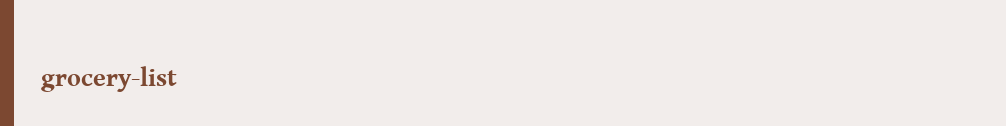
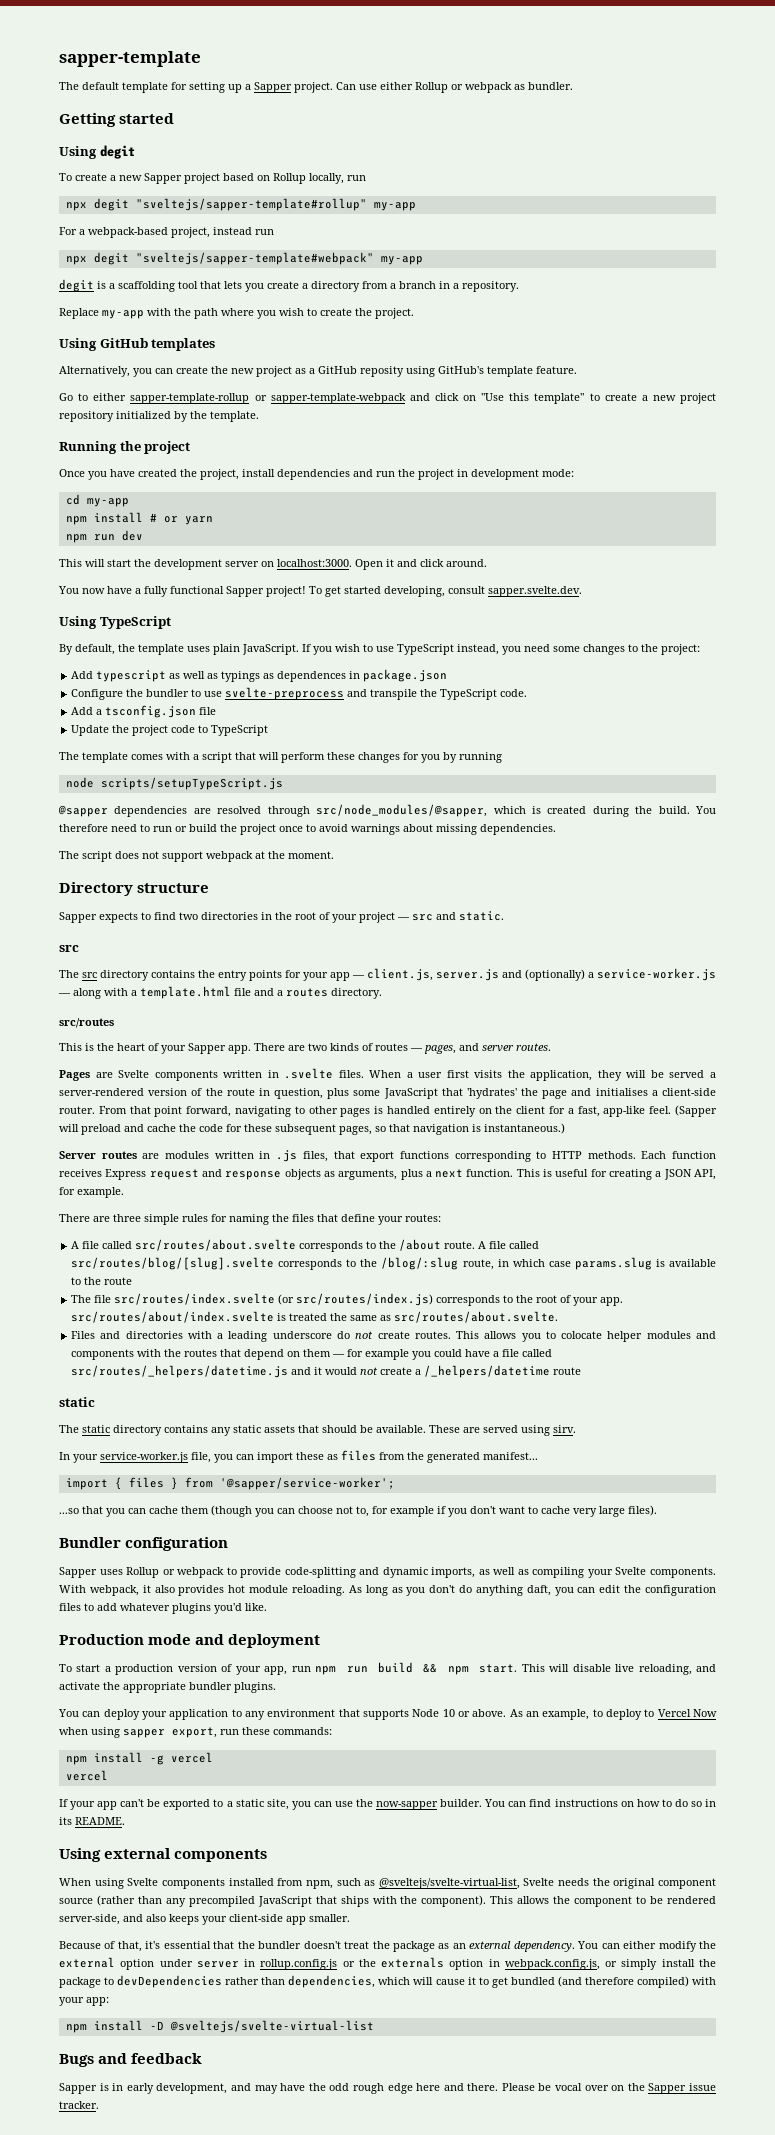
[41,66,177,92] grocery-list -> [59,51,201,67] [59,82,573,93] [59,113,175,127] [59,145,135,159] [59,173,366,184] [65,198,416,211] [59,227,274,238] [65,252,423,265] [59,279,519,292] [59,308,414,319] [59,338,216,351] [59,366,577,377] [59,393,716,404] [59,411,259,422] [59,441,191,454] [59,469,574,480] [65,494,129,507] [65,512,213,525] [65,530,143,543] [59,559,487,570] [58,586,582,597] [59,616,171,629] [59,644,700,655] [71,669,448,682] [71,687,528,700] [71,705,217,718] [71,725,269,736] [59,752,502,763] [65,777,283,790] [58,804,716,817] [59,824,556,835] [59,851,334,862] [59,882,210,896] [59,911,504,923] [59,945,79,952] [59,968,716,981] [58,986,382,999] [59,1018,114,1028] [59,1043,551,1054] [59,1068,716,1081] [59,1088,716,1099] [59,1105,717,1117] [59,1123,565,1135] [59,1150,716,1162] [59,1169,716,1180] [59,1187,124,1198] [59,1214,441,1225] [71,1239,540,1252] [71,1257,716,1270] [71,1277,133,1285] [71,1293,624,1306] [71,1311,559,1323] [71,1331,717,1342] [71,1349,553,1360] [71,1365,582,1378] [59,1397,95,1407] [59,1425,576,1436] [59,1450,538,1463] [65,1477,395,1490] [59,1505,657,1517] [59,1537,229,1551] [59,1567,716,1578] [59,1585,717,1596] [59,1603,267,1614] [59,1634,321,1648] [59,1662,716,1675] [59,1682,276,1693] [58,1709,718,1720] [59,1727,332,1738] [65,1752,213,1765] [65,1770,108,1781] [59,1799,717,1810] [59,1817,125,1825] [59,1848,268,1862] [59,1878,716,1889] [59,1895,717,1907] [59,1914,350,1925] [59,1941,717,1952] [59,1957,716,1970] [59,1975,716,1988] [59,1997,109,2006] [65,2020,374,2033] [59,2053,203,2067] [59,2083,716,2094] [59,2101,99,2109] sapper-template // The default template for setting up a Sapper project. Can use either Rollup or webpack as bundler. // Getting started // Using degit // To create a new Sapper project based on Rollup locally, run // npx degit "sveltejs/sapper-template#rollup" my-app // For a webpack-based project, instead run // npx degit "sveltejs/sapper-template#webpack" my-app // degit is a scaffolding tool that lets you create a directory from a branch in a repository. // Replace my-app with the path where you wish to create the project. // Using GitHub templates // Alternatively, you can create the new project as a GitHub reposity using GitHub's template feature. // Go to either sapper-template-rollup or sapper-template-webpack and click on "Use this template" to create a new project repository initialized by the template. // Running the project // Once you have created the project, install dependencies and run the project in development mode: // cd my-app // npm install # or yarn // npm run dev // This will start the development server on localhost:3000. Open it and click around. // You now have a fully functional Sapper project! To get started developing, consult sapper.svelte.dev. // Using TypeScript // By default, the template uses plain JavaScript. If you wish to use TypeScript instead, you need some changes to the project: // Add typescript as well as typings as dependences in package.json // Configure the bundler to use svelte-preprocess and transpile the TypeScript code. // Add a tsconfig.json file // Update the project code to TypeScript // The template comes with a script that will perform these changes for you by running // node scripts/setupTypeScript.js // @sapper dependencies are resolved through src/node_modules/@sapper, which is created during the build. You therefore need to run or build the project once to avoid warnings about missing dependencies. // The script does not support webpack at the moment. // Directory structure // Sapper expects to find two directories in the root of your project — src and static. // src // The src directory contains the entry points for your app — client.js, server.js and (optionally) a service-worker.js — along with a template.html file and a routes directory. // src/routes // This is the heart of your Sapper app. There are two kinds of routes — pages, and server routes. // Pages are Svelte components written in .svelte files. When a user first visits the application, they will be served a server-rendered version of the route in question, plus some JavaScript that 'hydrates' the page and initialises a client-side router. From that point forward, navigating to other pages is handled entirely on the client for a fast, app-like feel. (Sapper will preload and cache the code for these subsequent pages, so that navigation is instantaneous.) // Server routes are modules written in .js files, that export functions corresponding to HTTP methods. Each function receives Express request and response objects as arguments, plus a next function. This is useful for creating a JSON API, for example. // There are three simple rules for naming the files that define your routes: // A file called src/routes/about.svelte corresponds to the /about route. A file called src/routes/blog/[slug].svelte corresponds to the /blog/:slug route, in which case params.slug is available to the route // The file src/routes/index.svelte (or src/routes/index.js) corresponds to the root of your app. src/routes/about/index.svelte is treated the same as src/routes/about.svelte. // Files and directories with a leading underscore do not create routes. This allows you to colocate helper modules and components with the routes that depend on them — for example you could have a file called src/routes/_helpers/datetime.js and it would not create a /_helpers/datetime route // static // The static directory contains any static assets that should be available. These are served using sirv. // In your service-worker.js file, you can import these as files from the generated manifest... // import { files } from '@sapper/service-worker'; // ...so that you can cache them (though you can choose not to, for example if you don't want to cache very large files). // Bundler configuration // Sapper uses Rollup or webpack to provide code-splitting and dynamic imports, as well as compiling your Svelte components. With webpack, it also provides hot module reloading. As long as you don't do anything daft, you can edit the configuration files to add whatever plugins you'd like. // Production mode and deployment // To start a production version of your app, run npm run build && npm start. This will disable live reloading, and activate the appropriate bundler plugins. // You can deploy your application to any environment that supports Node 10 or above. As an example, to deploy to Vercel Now when using sapper export, run these commands: // npm install -g vercel // vercel // If your app can't be exported to a static site, you can use the now-sapper builder. You can find instructions on how to do so in its README. // Using external components // When using Svelte components installed from npm, such as @sveltejs/svelte-virtual-list, Svelte needs the original component source (rather than any precompiled JavaScript that ships with the component). This allows the component to be rendered server-side, and also keeps your client-side app smaller. // Because of that, it's essential that the bundler doesn't treat the package as an external dependency. You can either modify the external option under server in rollup.config.js or the externals option in webpack.config.js, or simply install the package to devDependencies rather than dependencies, which will cause it to get bundled (and therefore compiled) with your app: // npm install -D @sveltejs/svelte-virtual-list // Bugs and feedback // Sapper is in early development, and may have the odd rough edge here and there. Please be vocal over on the Sapper issue tracker.

